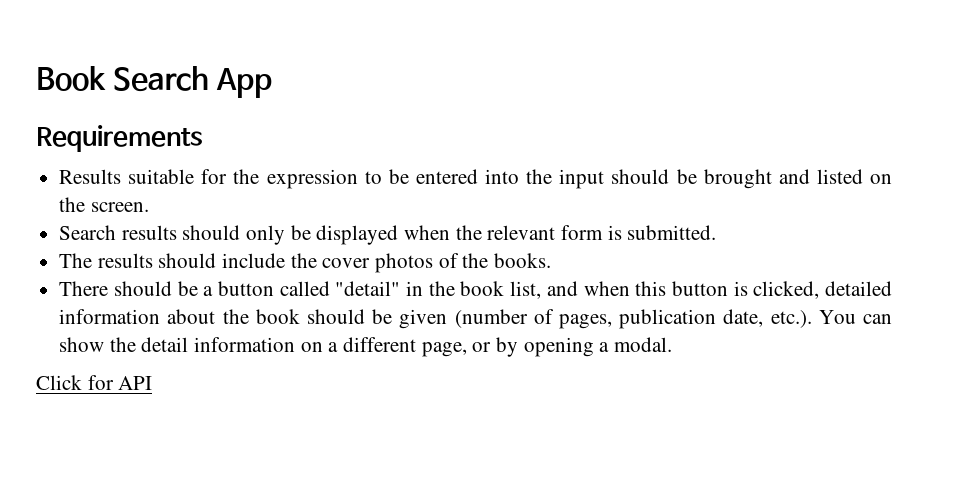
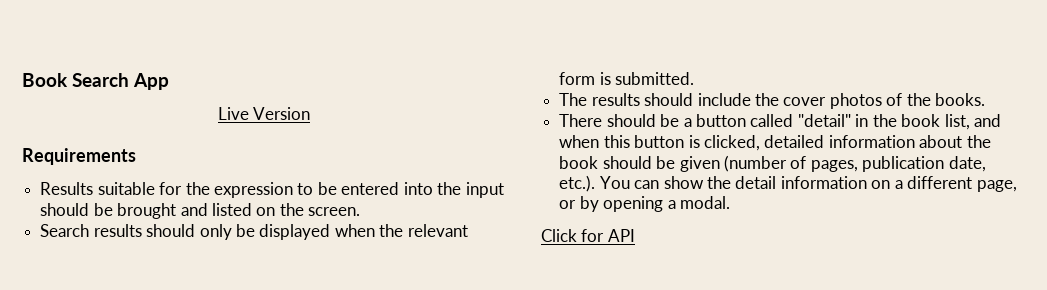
(273, 83) none -> [217,107,311,120] // Live Version

